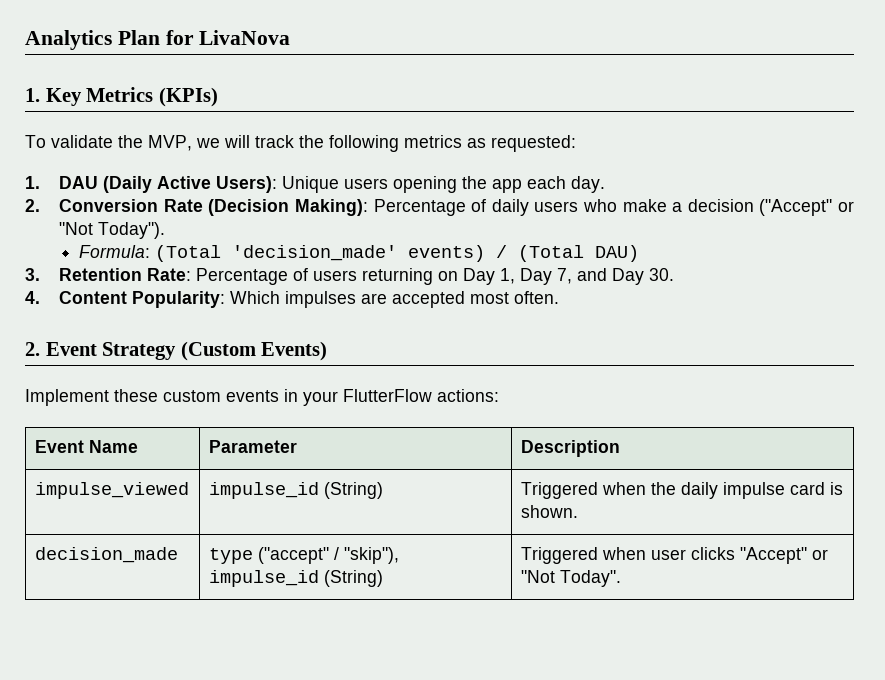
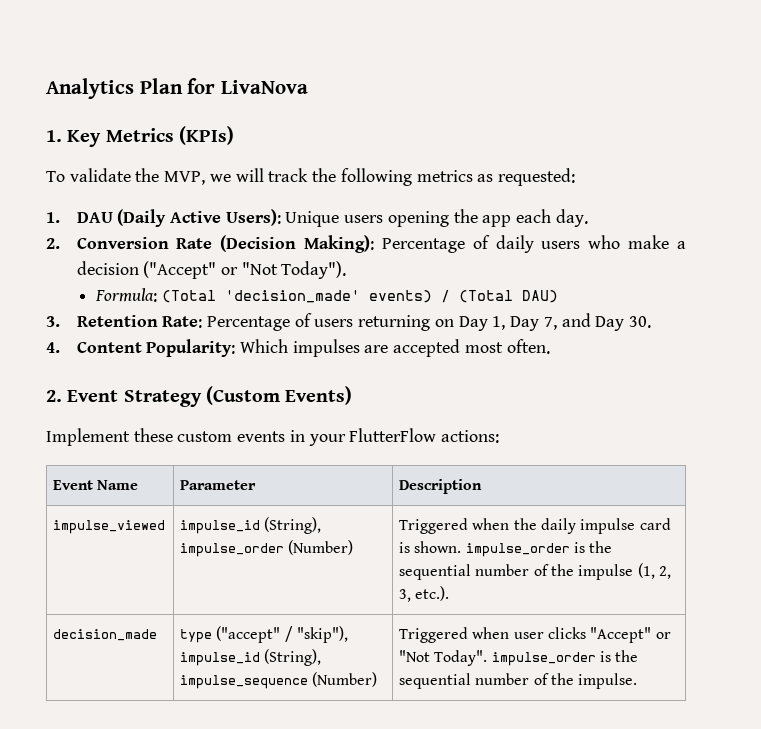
[323,482,383,499] (String) -> [264,517,322,534] [180,540,354,557] (String), impulse_order (Number)
(578, 511) none -> [465,541,613,557] [399,563,671,580] [399,586,450,602] impulse_order is the sequential number of the impulse (1, 2, 3, etc.).
[323,570,383,587] (String) -> [264,649,322,666] [180,672,378,689] (String), impulse_sequence (Number)
(621, 578) none -> [491,650,639,666] [399,673,638,689] impulse_order is the sequential number of the impulse.

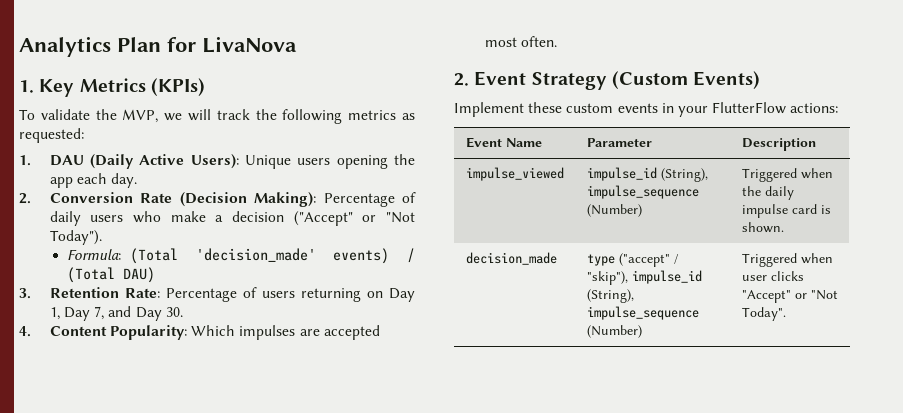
[180,543,285,557] impulse_order -> [586,185,699,199] impulse_sequence
[465,541,613,557] [399,563,671,580] [399,586,450,602] impulse_order is the sequential number of the impulse (1, 2, 3, etc.). -> (784, 227) none
[491,650,639,666] [399,673,638,689] impulse_order is the sequential number of the impulse. -> (786, 314) none

